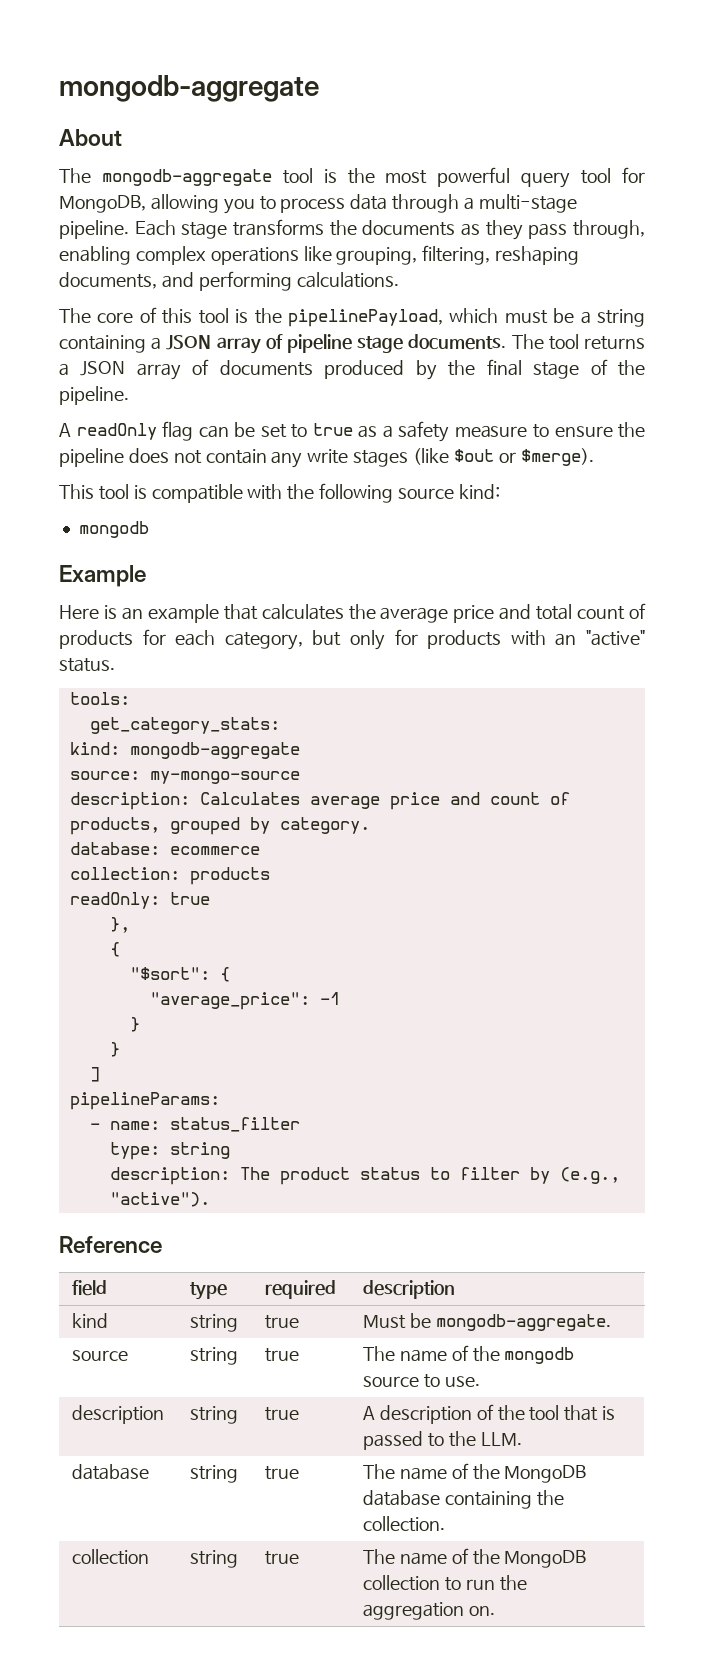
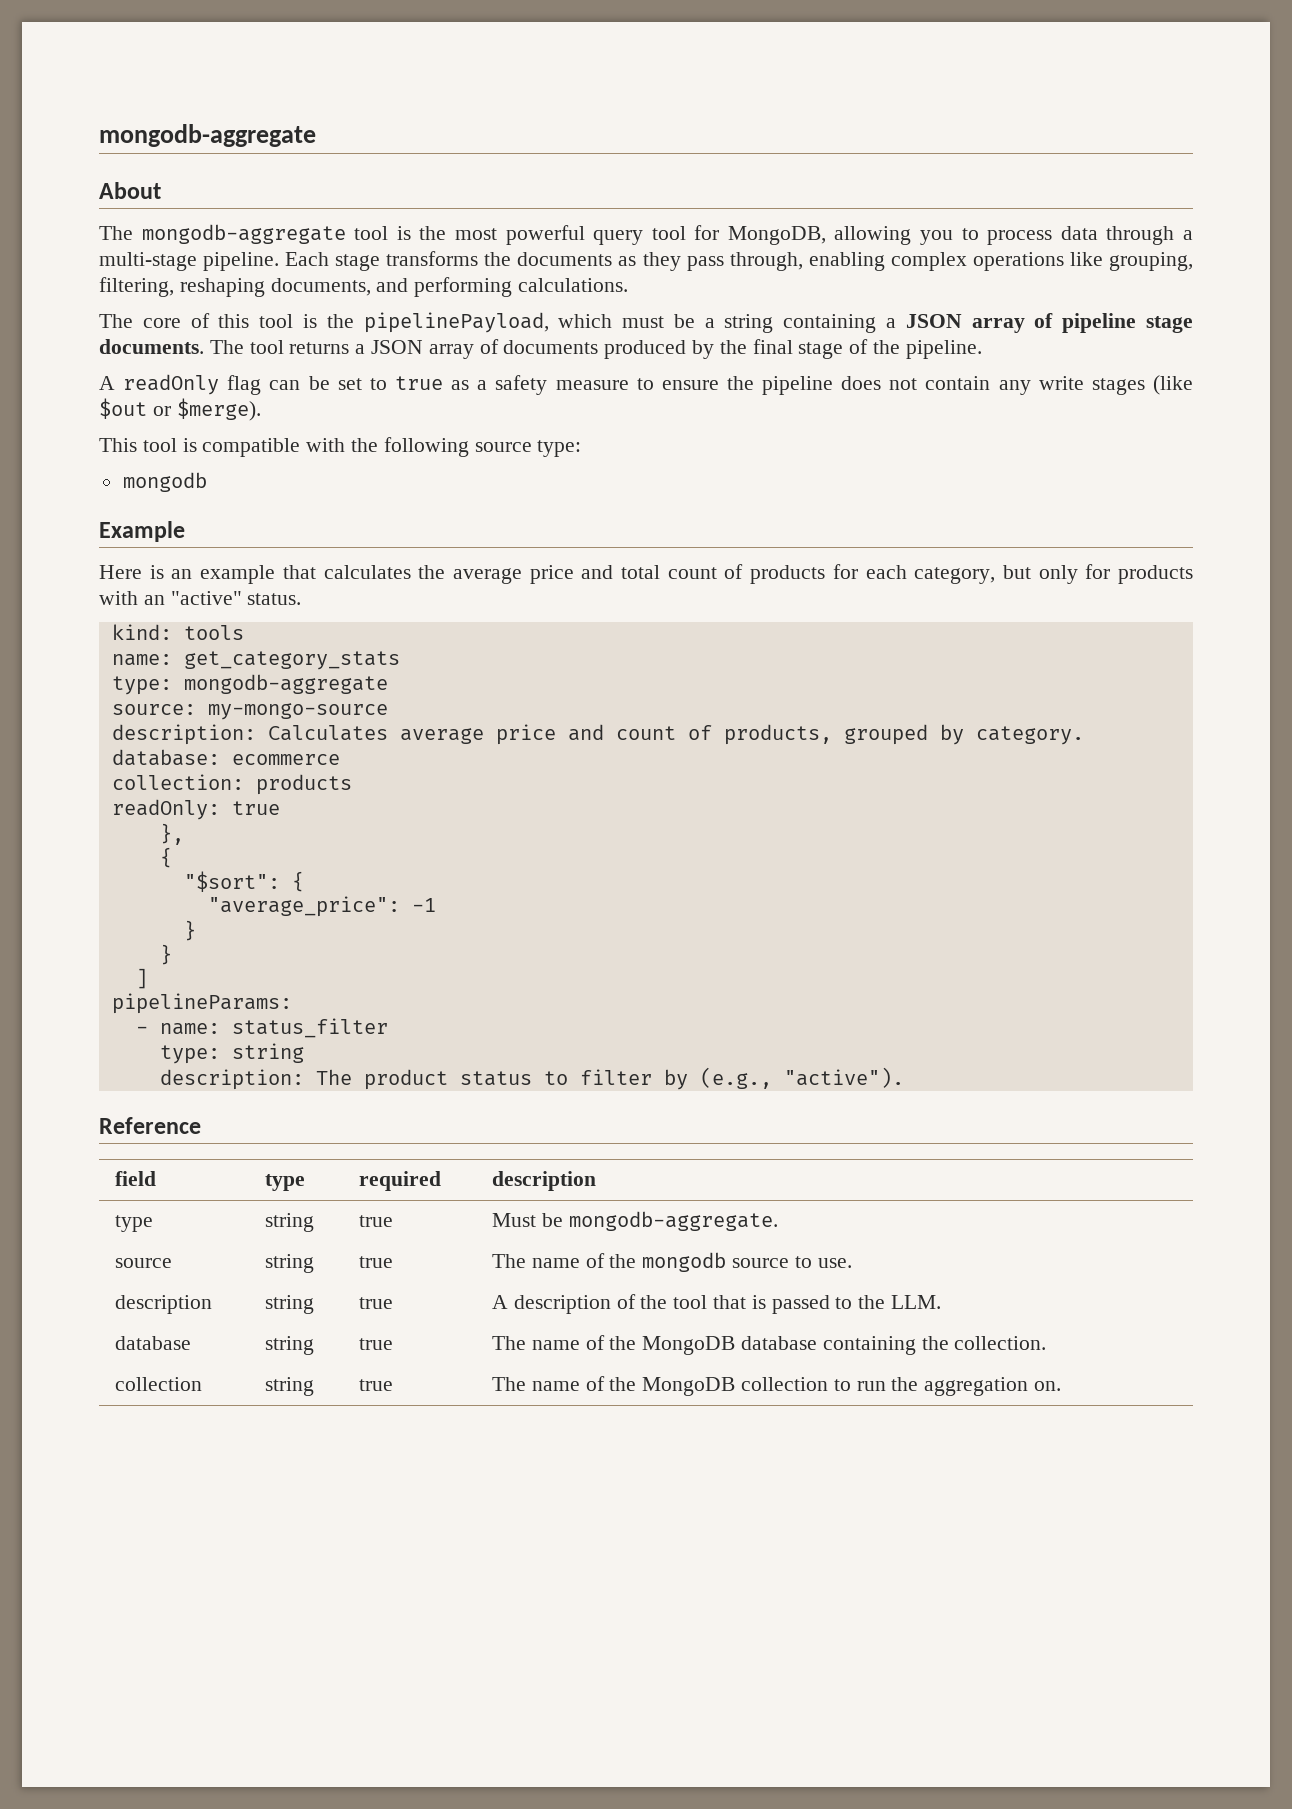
[458,484,500,499] kind: -> [537,440,582,457] type:
[69,692,130,705] [89,717,280,734] [69,742,120,755] tools: // get_category_stats: // kind: -> [111,624,244,640] [111,651,400,670] [111,676,172,695] kind: tools // name: get_category_stats // type:
[71,1313,108,1328] kind -> [114,1215,153,1232] type

